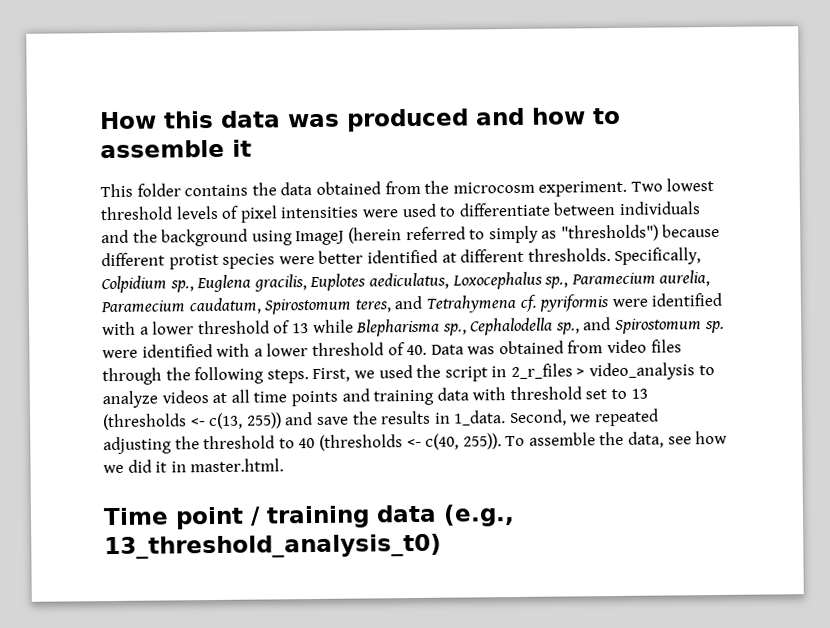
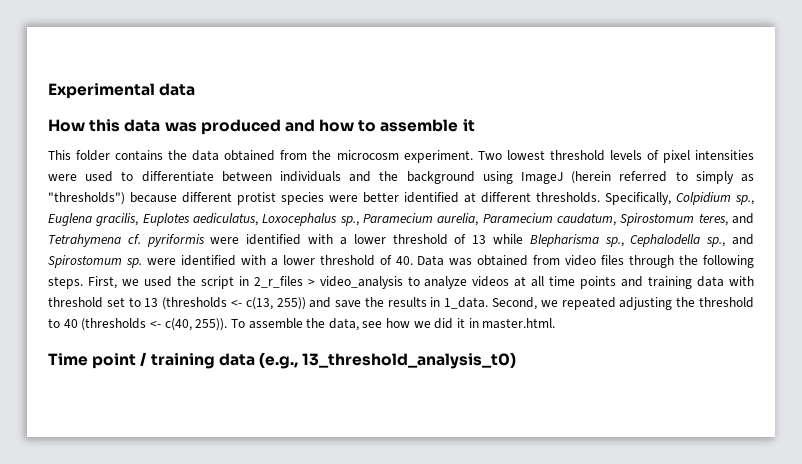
(99, 120) none -> [48,83,196,99] Experimental data //

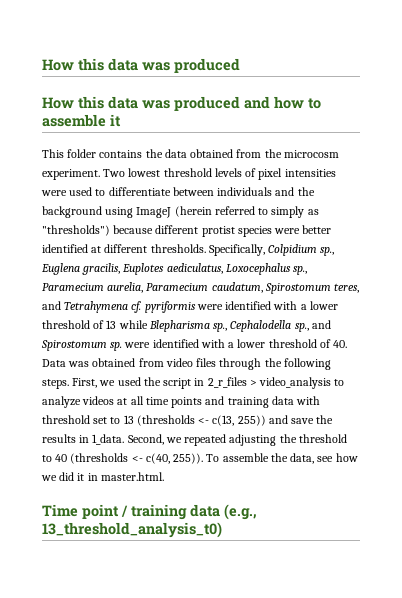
[48,83,196,99] Experimental data -> [42,58,240,73] How this data was produced

